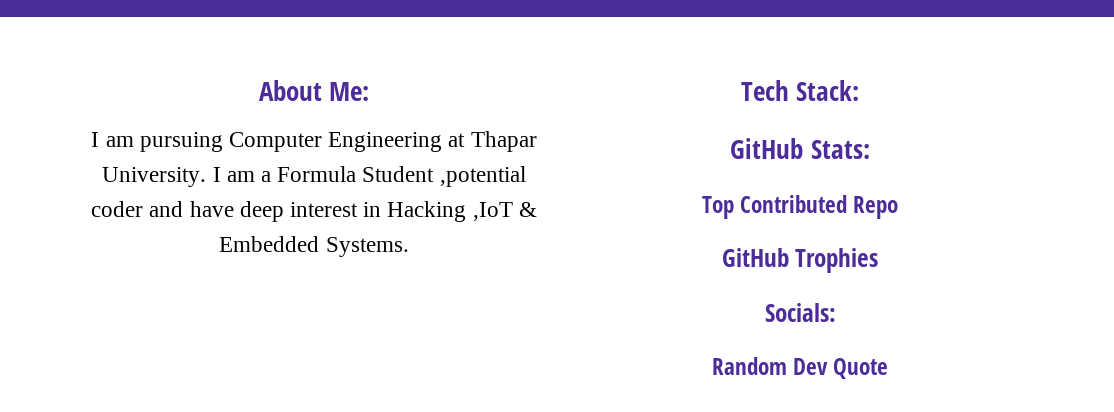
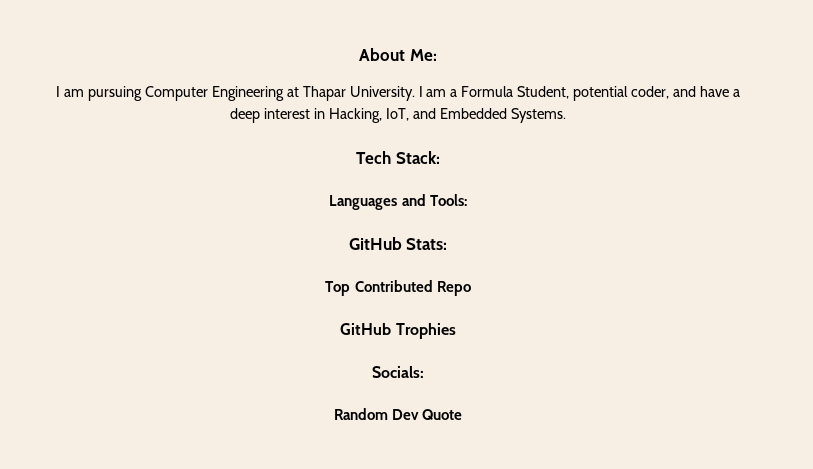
[362,166,526,187] [91,201,144,217] Student ,potential coder -> [517,86,670,101] Student, potential coder,
(234, 209) none -> [732,89,740,97] a
[387,201,537,222] Hacking ,IoT & -> [329,108,436,123] Hacking, IoT, and
(860, 90) none -> [329,194,467,210] // Languages and Tools:

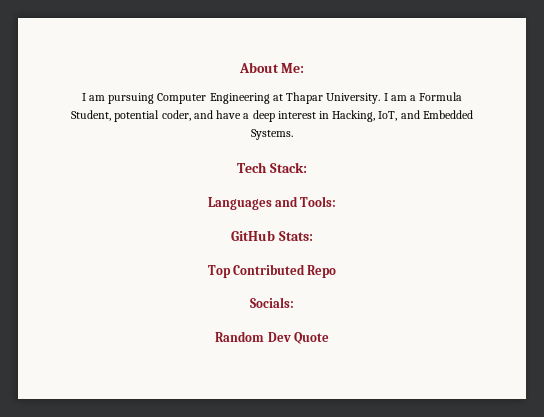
[340,323,456,339] // GitHub Trophies -> (337, 271) none

